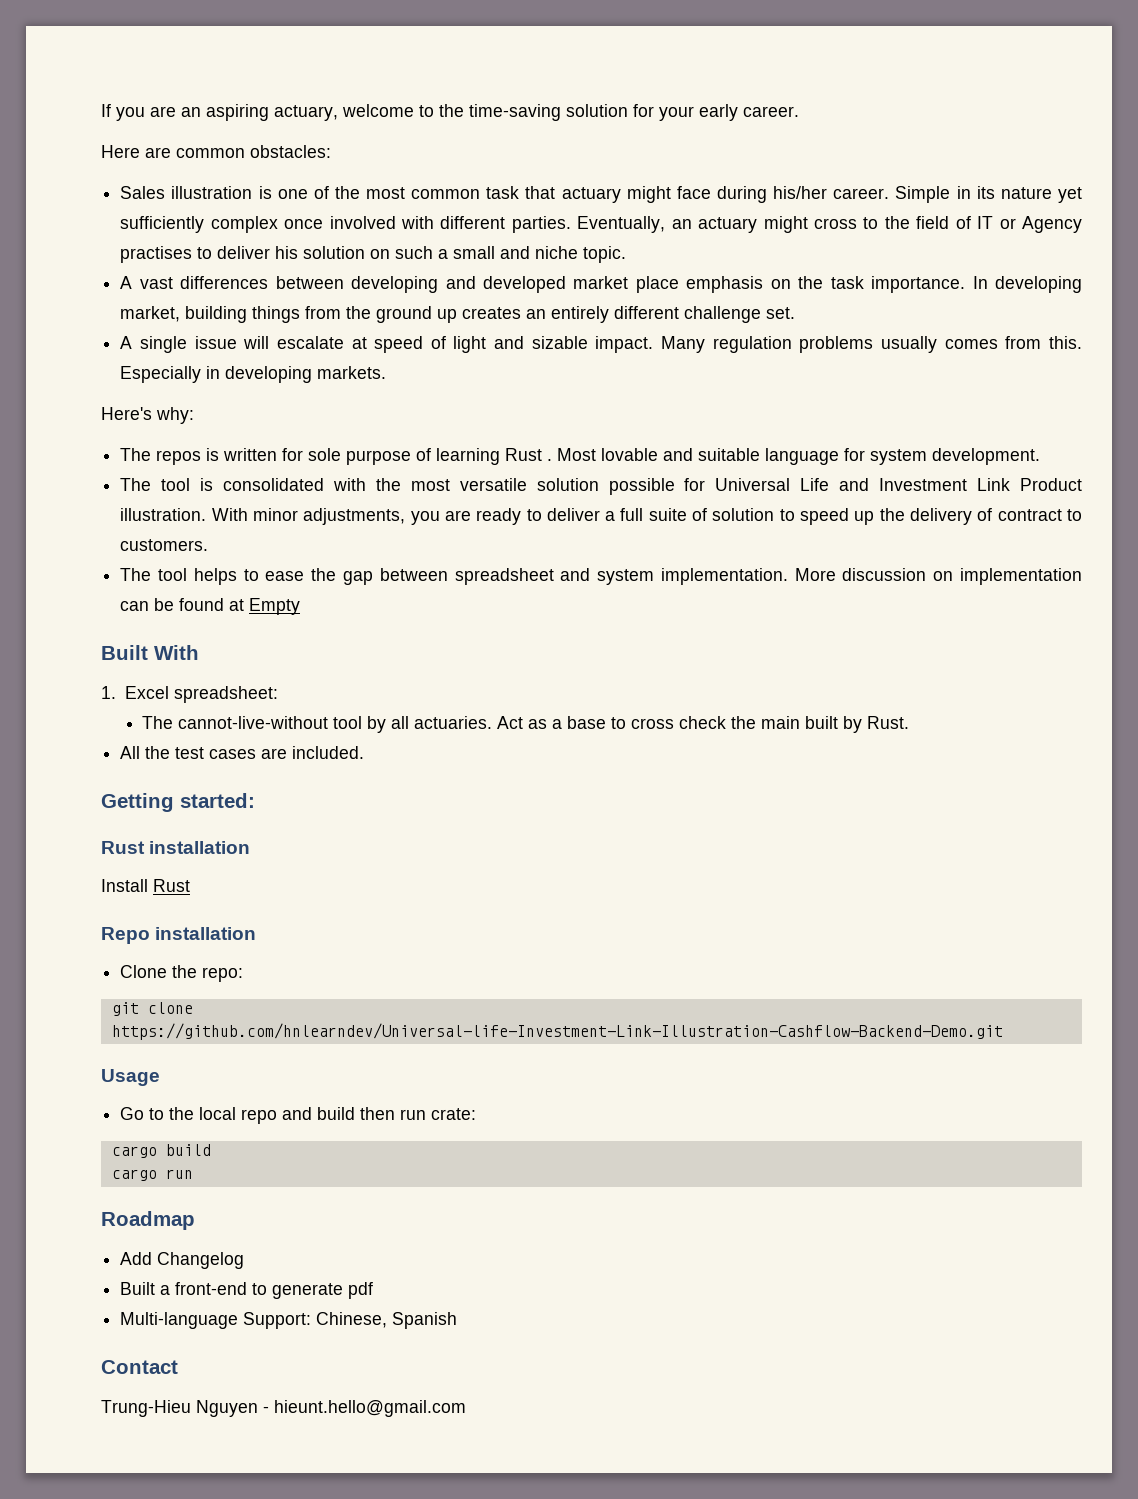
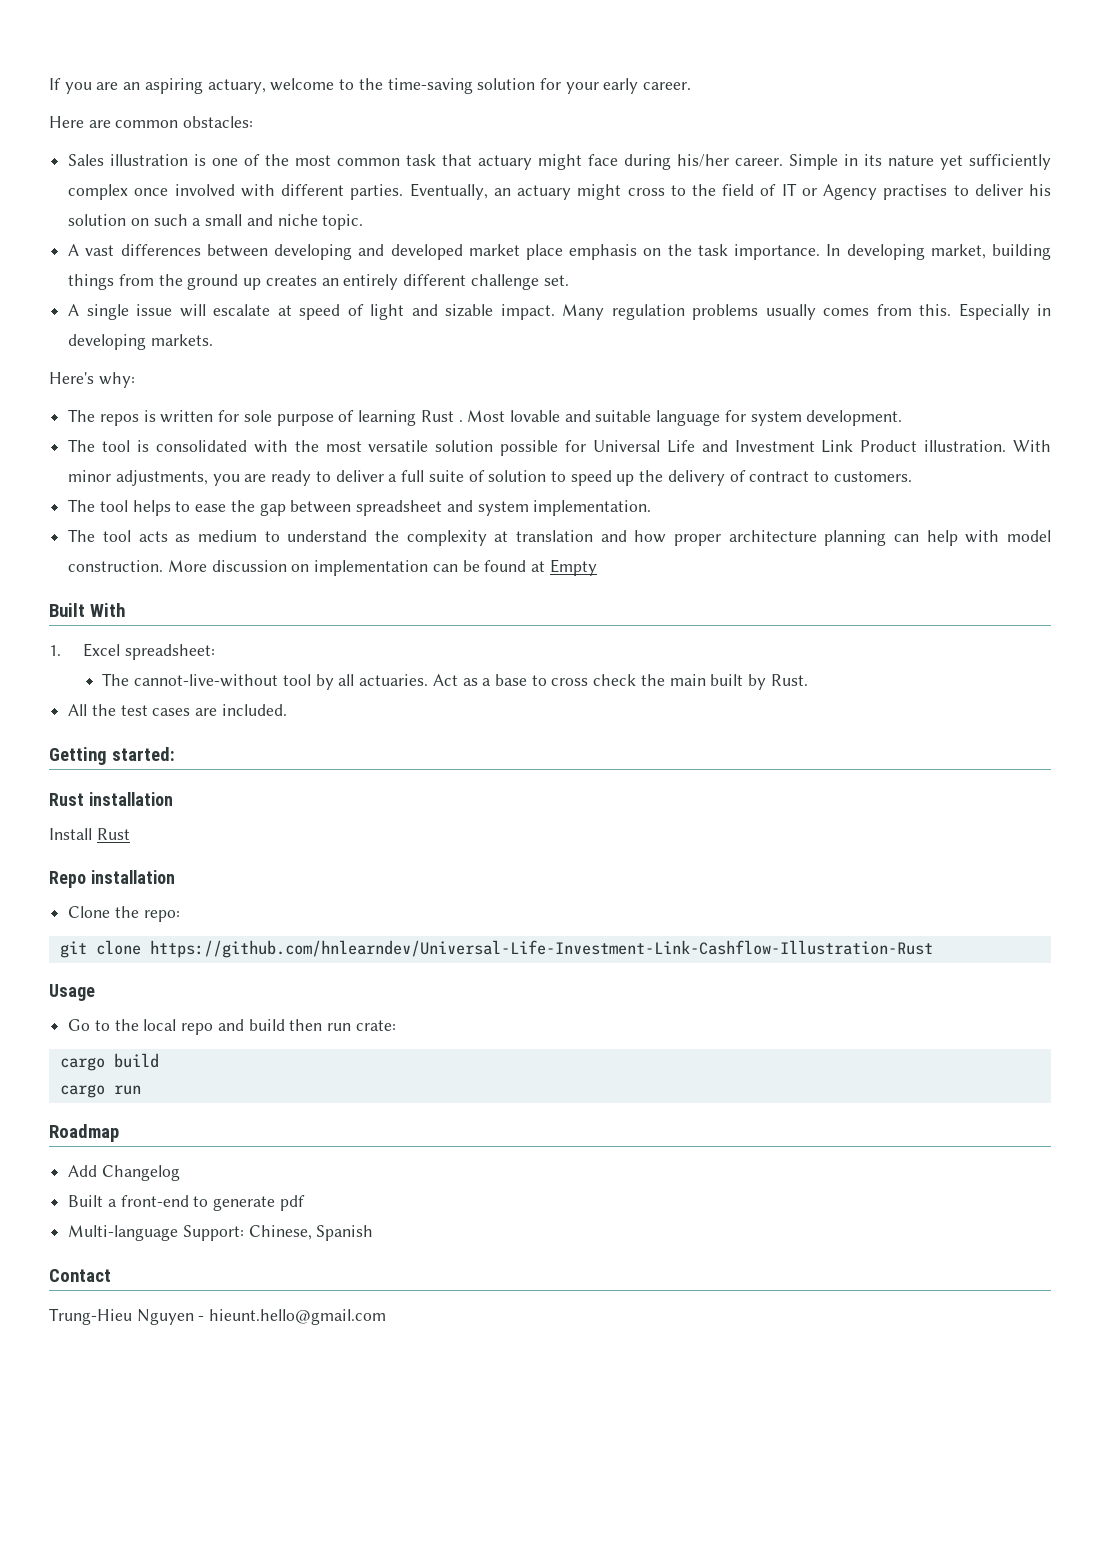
(788, 576) none -> [68,529,1052,546] [68,560,164,572] // The tool acts as medium to understand the complexity at translation and how proper architecture planning can help with model construction.
[111,1023,1003,1040] https://github.com/hnlearndev/Universal-life-Investment-Link-Illustration-Cashflow-Backend-Demo.git -> [149,940,933,958] https://github.com/hnlearndev/Universal-Life-Investment-Link-Cashflow-Illustration-Rust

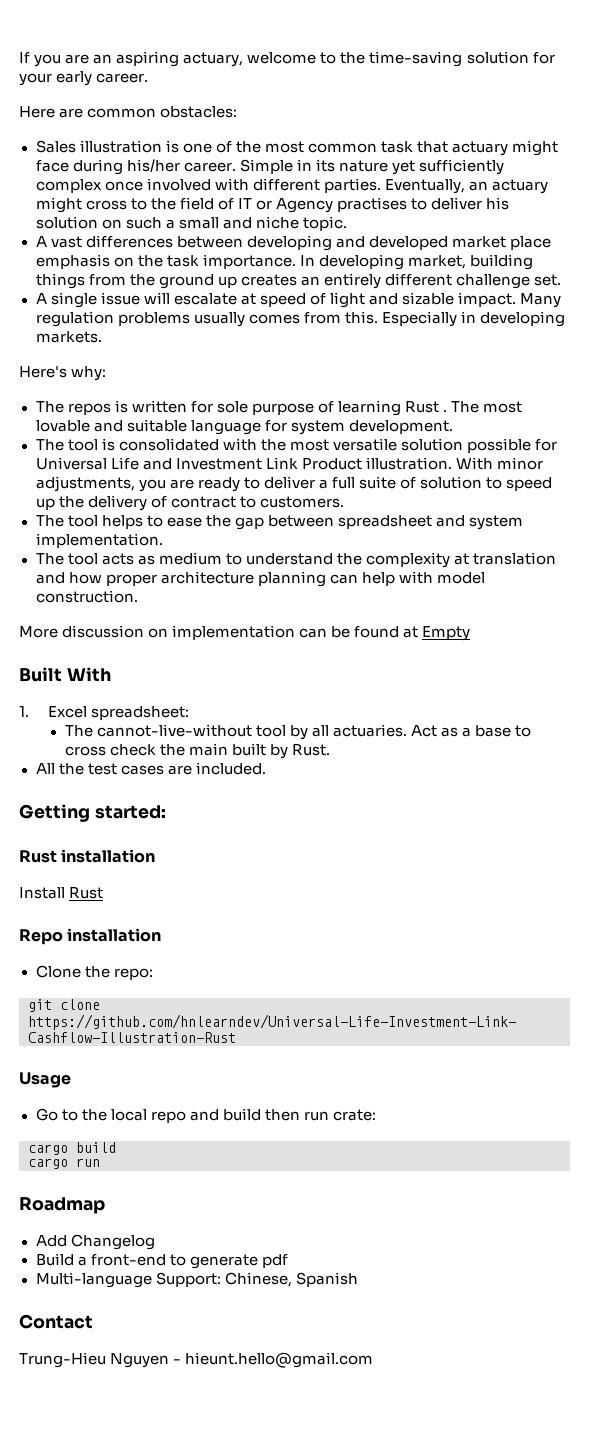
[467,410,506,422] Most -> [451,401,523,413] The most
(164, 566) none -> (138, 596) //
[68,1195,104,1207] Built -> [35,1253,74,1266] Build

